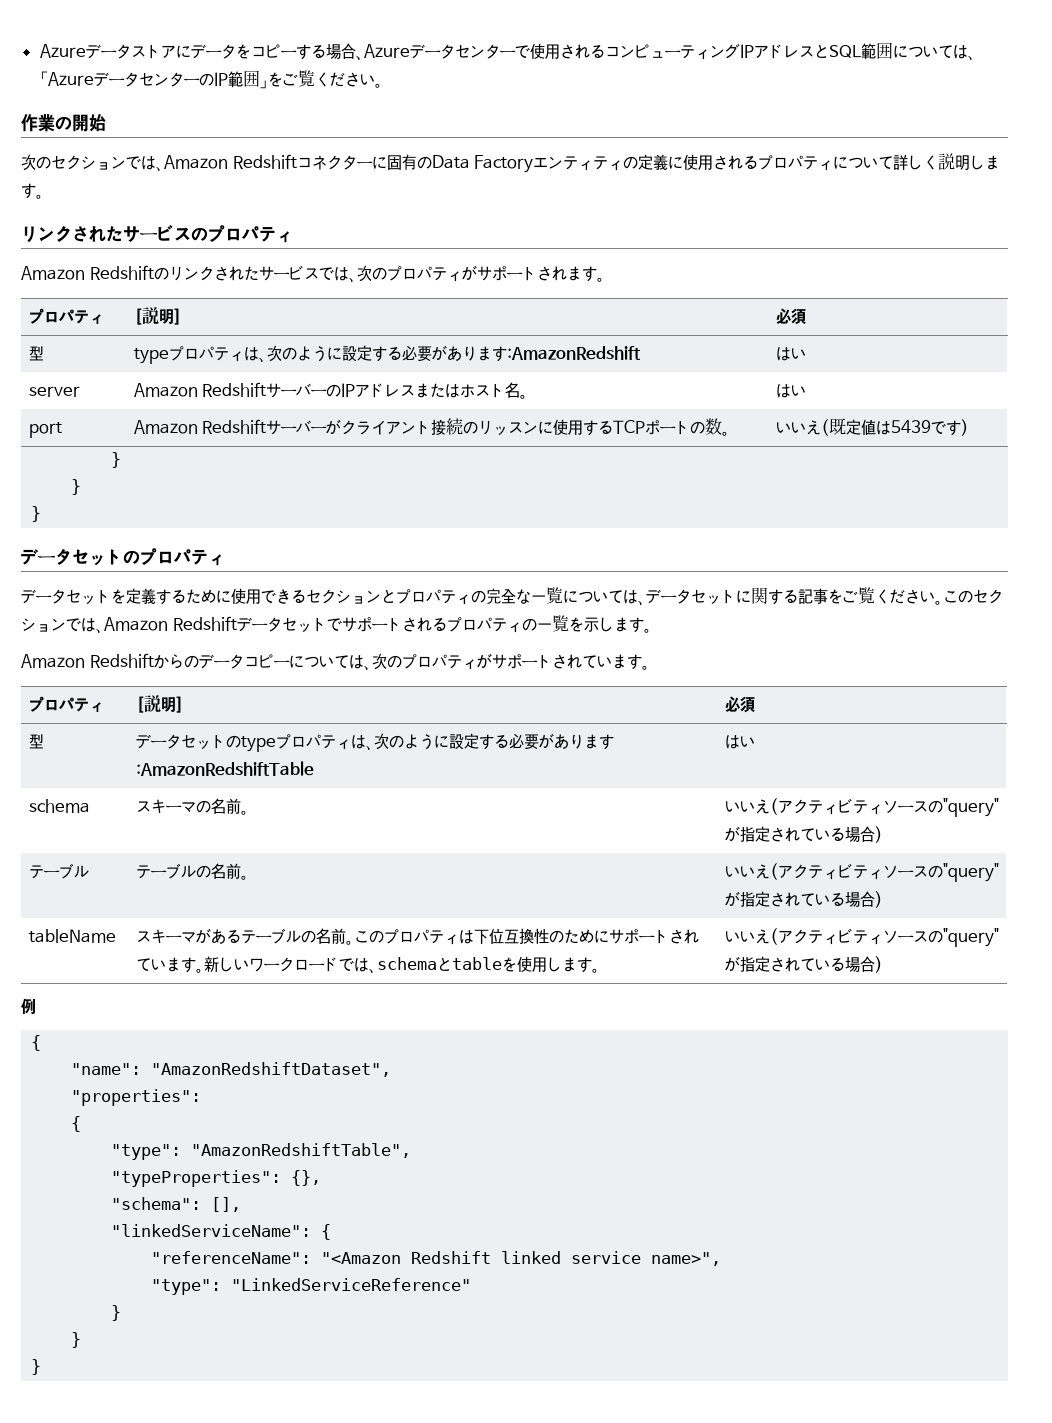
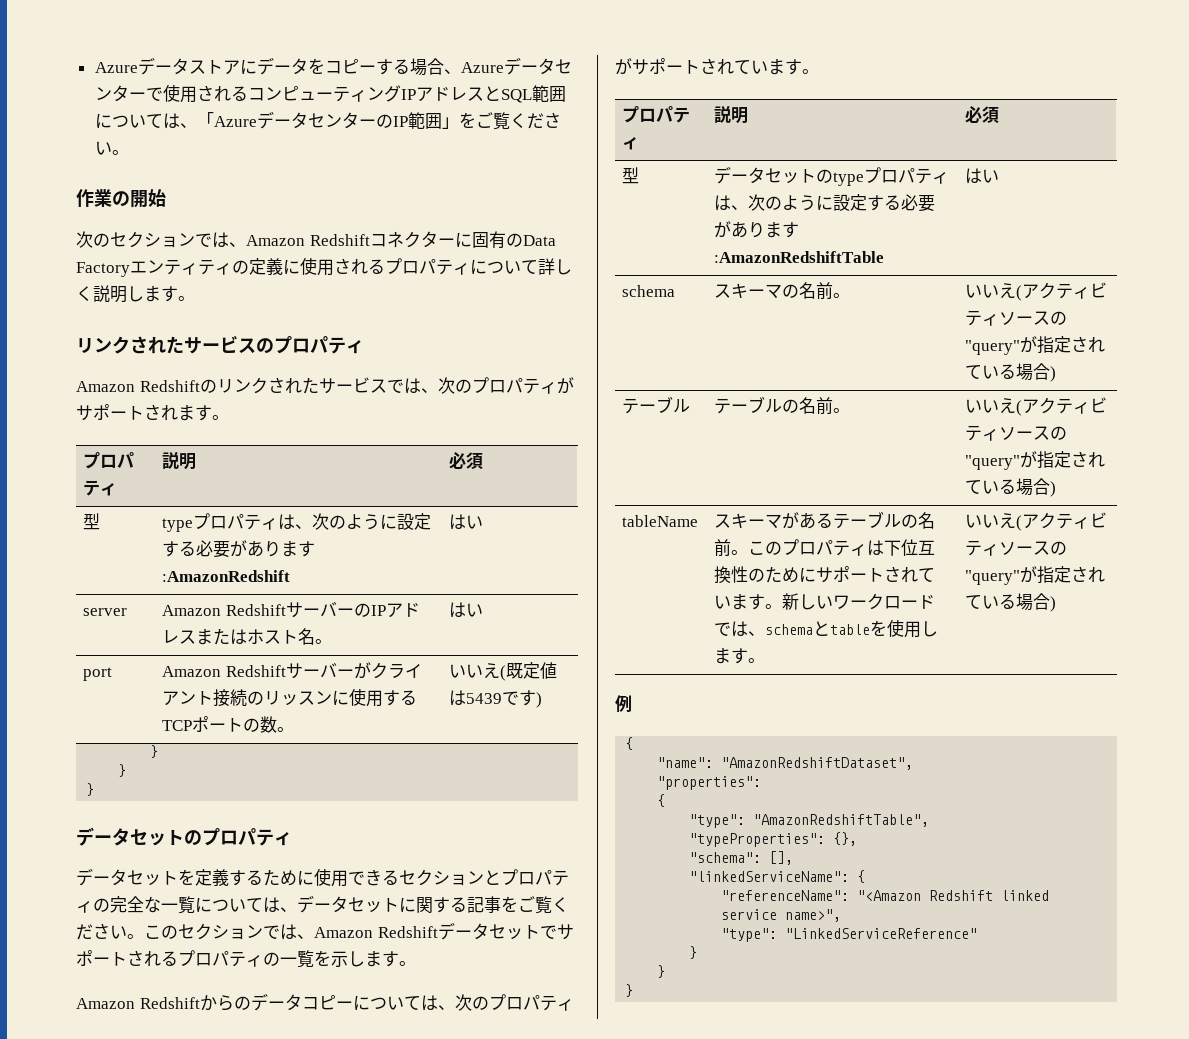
[133,307,182,325] [説明] -> [162,452,197,470] 説明
[135,695,184,713] [説明] -> [714,106,749,124] 説明

